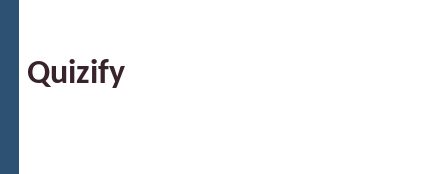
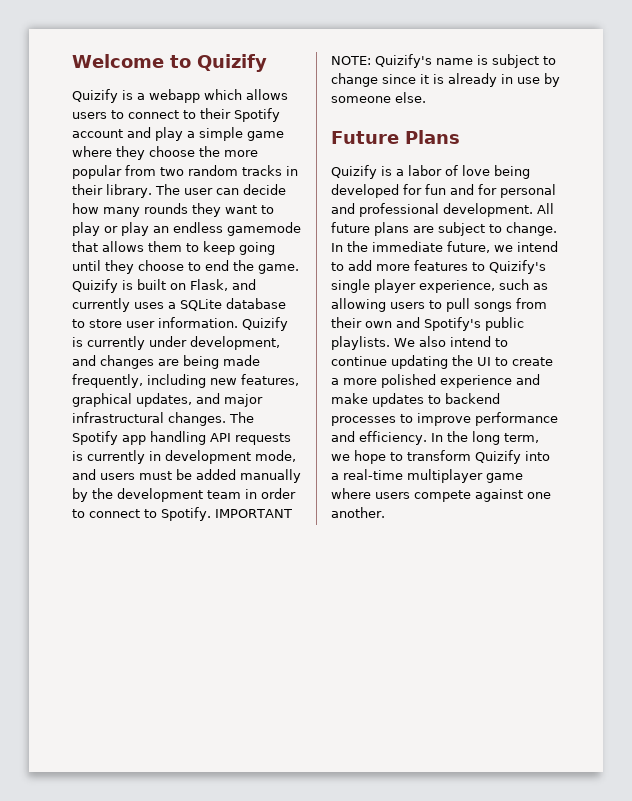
[27,59,125,88] Quizify -> [72,54,267,72] [72,89,288,103] [72,108,280,122] [72,127,284,141] [72,146,258,160] [72,165,298,179] [72,184,286,198] [72,203,274,217] [72,222,301,236] [72,241,275,255] [72,260,299,274] [72,279,256,293] [72,298,286,312] [72,317,288,331] [72,336,280,350] [72,355,260,369] [72,374,299,388] [72,393,263,407] [72,412,254,426] [72,431,291,445] [72,450,296,464] [72,469,301,483] [72,488,296,502] [72,507,292,521] [331,54,556,68] [331,73,560,87] [331,92,426,103] [331,130,460,144] [331,165,530,179] [331,184,556,198] [331,203,554,217] [331,222,557,236] [331,241,558,253] [331,260,546,274] [331,279,548,293] [331,298,547,312] [331,317,524,331] [331,336,508,350] [331,355,553,369] [331,374,540,388] [331,393,500,407] [331,412,558,426] [331,431,539,445] [331,450,550,464] [331,469,523,483] [331,488,551,502] [331,507,385,518] Welcome to Quizify // Quizify is a webapp which allows users to connect to their Spotify account and play a simple game where they choose the more popular from two random tracks in their library. The user can decide how many rounds they want to play or play an endless gamemode that allows them to keep going until they choose to end the game. Quizify is built on Flask, and currently uses a SQLite database to store user information. Quizify is currently under development, and changes are being made frequently, including new features, graphical updates, and major infrastructural changes. The Spotify app handling API requests is currently in development mode, and users must be added manually by the development team in order to connect to Spotify. IMPORTANT NOTE: Quizify's name is subject to change since it is already in use by someone else. // Future Plans // Quizify is a labor of love being developed for fun and for personal and professional development. All future plans are subject to change. In the immediate future, we intend to add more features to Quizify's single player experience, such as allowing users to pull songs from their own and Spotify's public playlists. We also intend to continue updating the UI to create a more polished experience and make updates to backend processes to improve performance and efficiency. In the long term, we hope to transform Quizify into a real-time multiplayer game where users compete against one another.

